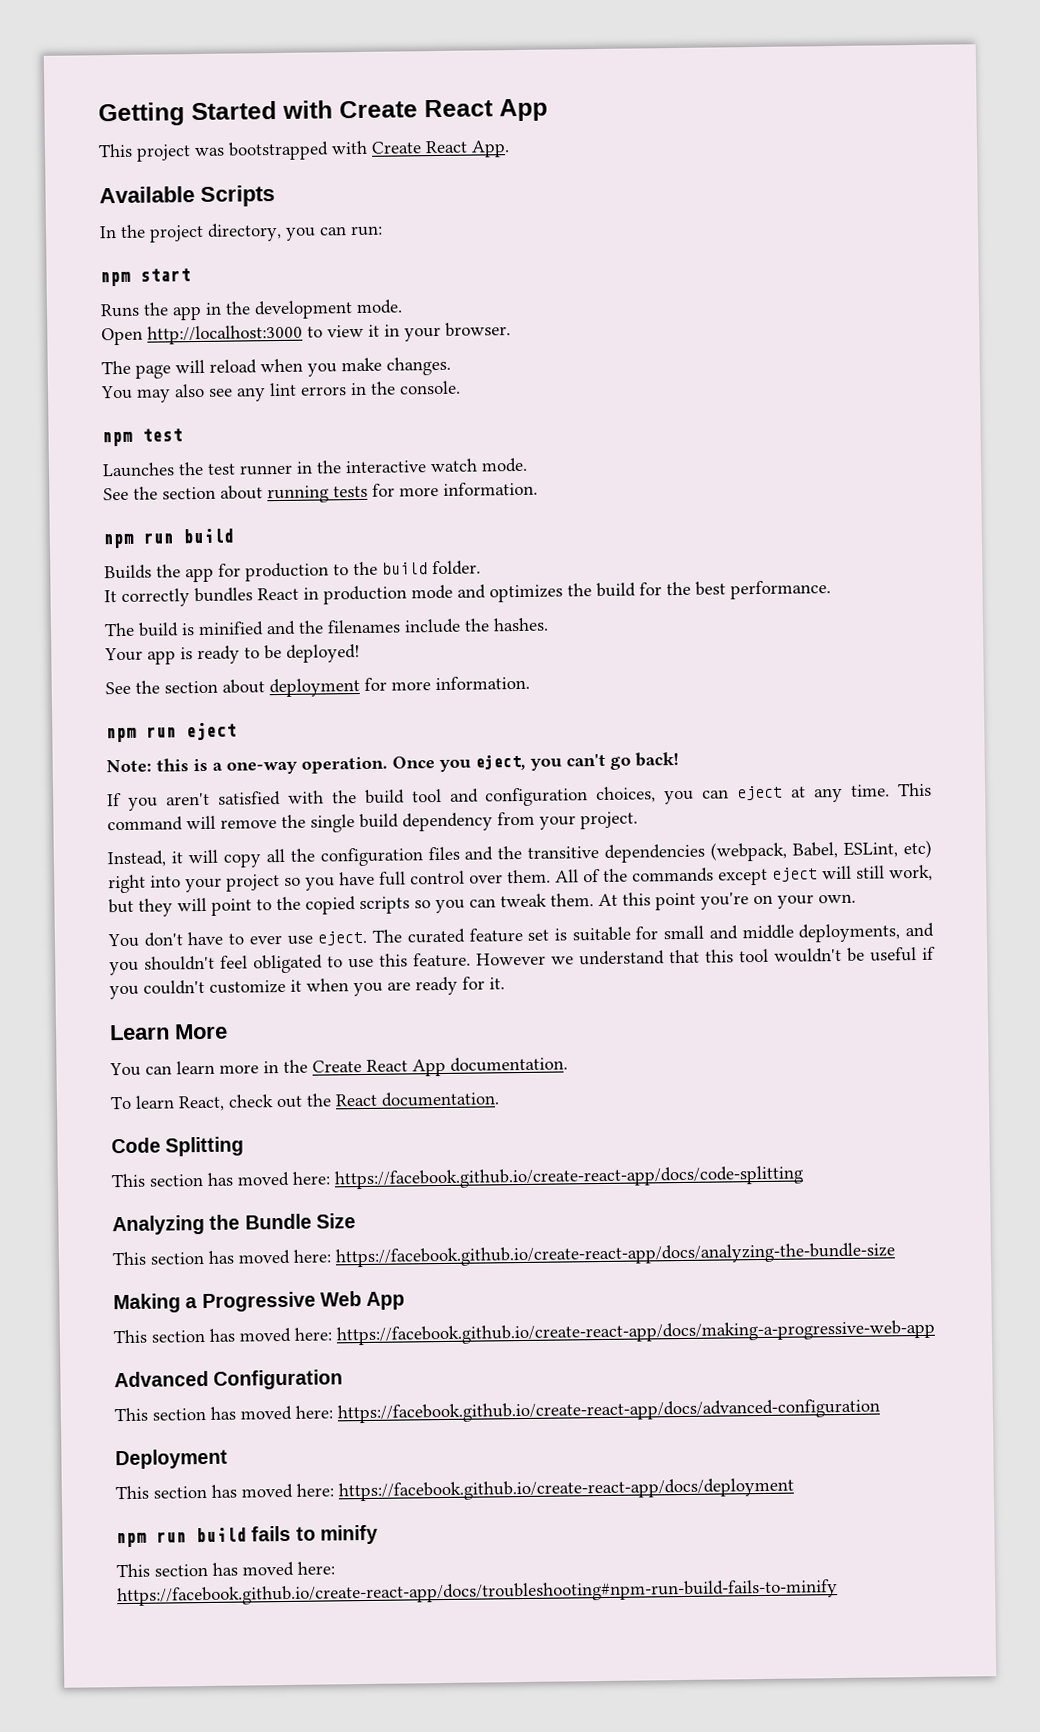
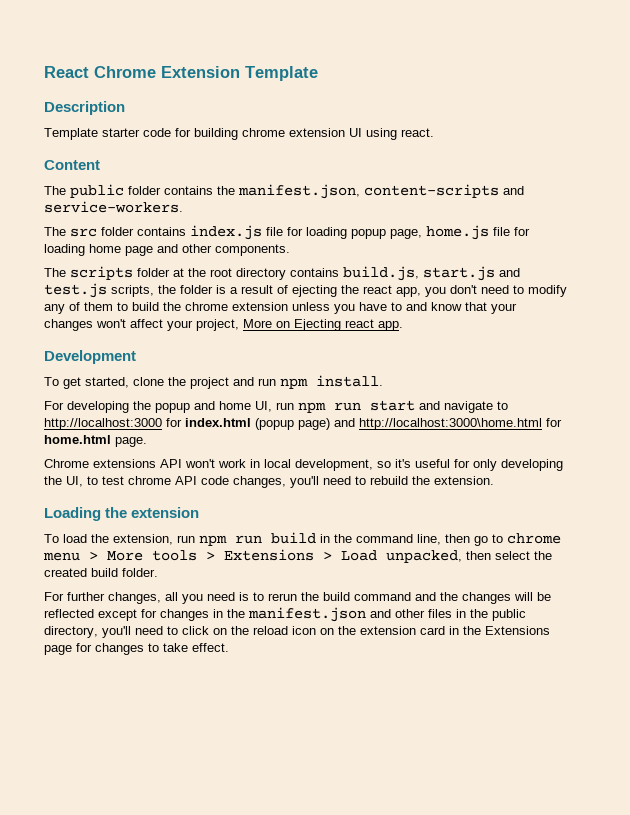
[98,98,548,127] [98,140,510,162] [99,185,275,207] [99,222,383,243] [100,268,191,287] [100,299,403,321] [101,322,511,346] [101,356,451,379] [100,380,461,403] [102,428,183,447] [102,457,528,478] [103,481,538,504] [103,528,234,549] [104,560,481,583] [104,580,831,607] [104,617,549,637] [104,644,360,665] [105,675,530,698] [106,722,237,743] [106,751,679,775] [107,782,933,811] [107,811,638,833] [107,839,932,868] [108,864,933,894] [108,892,856,917] [107,922,934,948] [109,946,936,976] [109,976,505,1000] [109,1023,228,1041] [109,1056,568,1077] [110,1091,500,1112] [111,1136,245,1157] [111,1165,804,1190] [112,1213,356,1236] [112,1242,895,1268] [113,1291,406,1314] [113,1319,935,1346] [114,1369,344,1390] [114,1398,880,1424] [115,1448,228,1470] [115,1477,794,1502] [116,1524,378,1548] [116,1561,335,1578] [117,1579,838,1607] Getting Started with Create React App // This project was bootstrapped with Create React App. // Available Scripts // In the project directory, you can run: // npm start // Runs the app in the development mode. // Open http://localhost:3000 to view it in your browser. // The page will reload when you make changes. // You may also see any lint errors in the console. // npm test // Launches the test runner in the interactive watch mode. // See the section about running tests for more information. // npm run build // Builds the app for production to the build folder. // It correctly bundles React in production mode and optimizes the build for the best performance. // The build is minified and the filenames include the hashes. // Your app is ready to be deployed! // See the section about deployment for more information. // npm run eject // Note: this is a one-way operation. Once you eject, you can't go back! // If you aren't satisfied with the build tool and configuration choices, you can eject at any time. This command will remove the single build dependency from your project. // Instead, it will copy all the configuration files and the transitive dependencies (webpack, Babel, ESLint, etc) right into your project so you have full control over them. All of the commands except eject will still work, but they will point to the copied scripts so you can tweak them. At this point you're on your own. // You don't have to ever use eject. The curated feature set is suitable for small and middle deployments, and you shouldn't feel obligated to use this feature. However we understand that this tool wouldn't be useful if you couldn't customize it when you are ready for it. // Learn More // You can learn more in the Create React App documentation. // To learn React, check out the React documentation. // Code Splitting // This section has moved here: https://facebook.github.io/create-react-app/docs/code-splitting // Analyzing the Bundle Size // This section has moved here: https://facebook.github.io/create-react-app/docs/analyzing-the-bundle-size // Making a Progressive Web App // This section has moved here: https://facebook.github.io/create-react-app/docs/making-a-progressive-web-app // Advanced Configuration // This section has moved here: https://facebook.github.io/create-react-app/docs/advanced-configuration // Deployment // This section has moved here: https://facebook.github.io/create-react-app/docs/deployment // npm run build fails to minify // This section has moved here: https://facebook.github.io/create-react-app/docs/troubleshooting#npm-run-build-fails-to-minify -> [44,66,318,81] [44,101,125,115] [44,128,434,140] [44,160,100,170] [44,184,524,199] [44,201,183,213] [44,225,530,240] [44,244,290,256] [44,266,520,281] [44,283,567,298] [44,302,517,314] [44,319,403,331] [44,350,136,364] [44,375,383,389] [44,400,508,413] [44,418,562,430] [44,435,147,447] [44,459,563,471] [44,476,494,488] [44,507,200,521] [44,532,561,546] [43,549,552,563] [44,568,158,577] [44,592,551,604] [44,607,526,622] [44,626,550,638] [44,643,229,655] React Chrome Extension Template // Description // Template starter code for building chrome extension UI using react. // Content // The public folder contains the manifest.json, content-scripts and service-workers. // The src folder contains index.js file for loading popup page, home.js file for loading home page and other components. // The scripts folder at the root directory contains build.js, start.js and test.js scripts, the folder is a result of ejecting the react app, you don't need to modify any of them to build the chrome extension unless you have to and know that your changes won't affect your project, More on Ejecting react app. // Development // To get started, clone the project and run npm install. // For developing the popup and home UI, run npm run start and navigate to http://localhost:3000 for index.html (popup page) and http://localhost:3000\home.html for home.html page. // Chrome extensions API won't work in local development, so it's useful for only developing the UI, to test chrome API code changes, you'll need to rebuild the extension. // Loading the extension // To load the extension, run npm run build in the command line, then go to chrome menu > More tools > Extensions > Load unpacked, then select the created build folder. // For further changes, all you need is to rerun the build command and the changes will be reflected except for changes in the manifest.json and other files in the public directory, you'll need to click on the reload icon on the extension card in the Extensions page for changes to take effect.

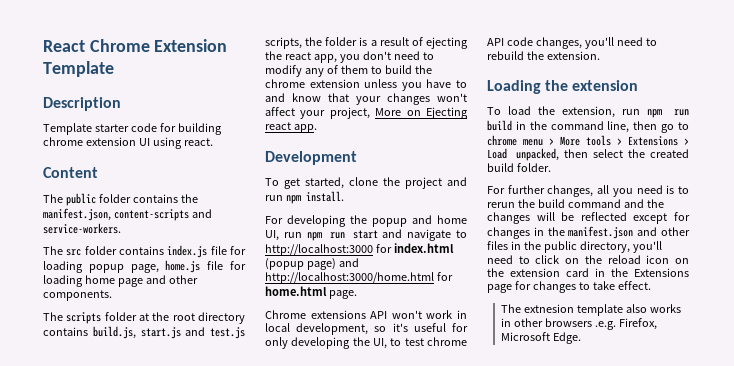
[359,418,542,430] http://localhost:3000\home.html -> [265,272,434,284] http://localhost:3000/home.html
(229, 647) none -> [500,304,681,316] [500,318,657,330] [500,332,581,344] // The extnesion template also works in other browsers .e.g. Firefox, Microsoft Edge.

